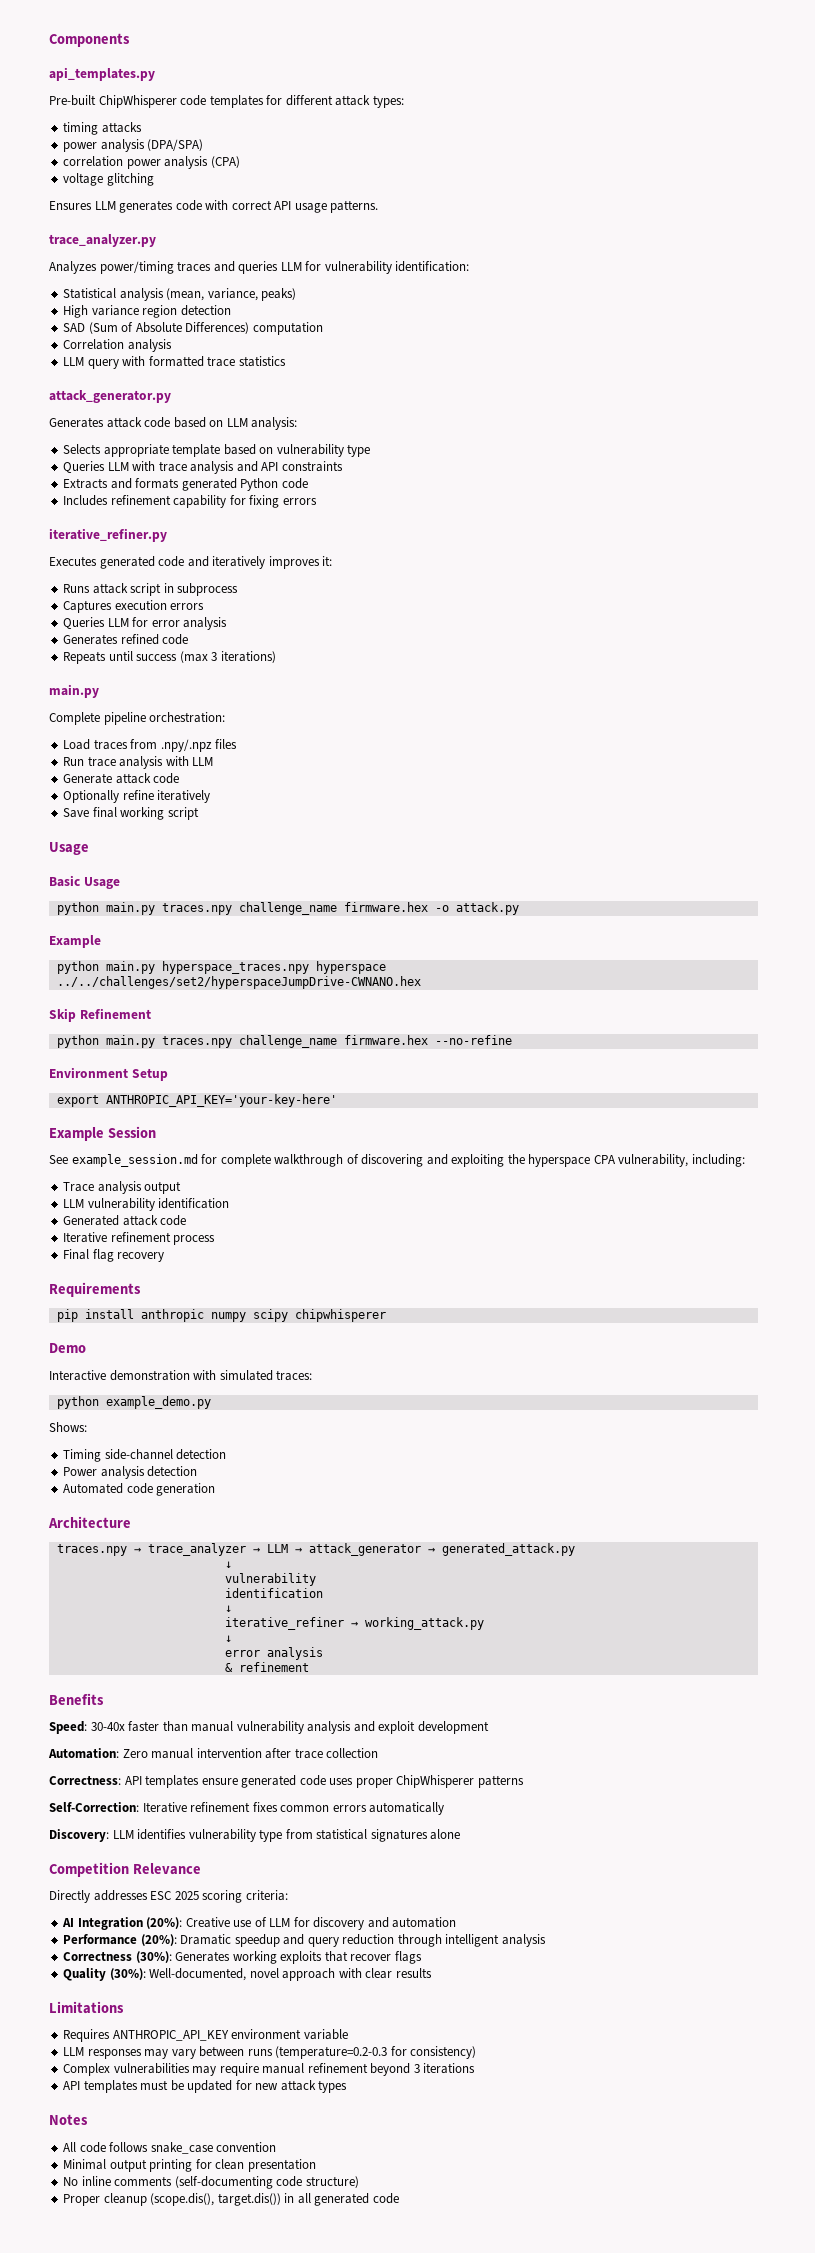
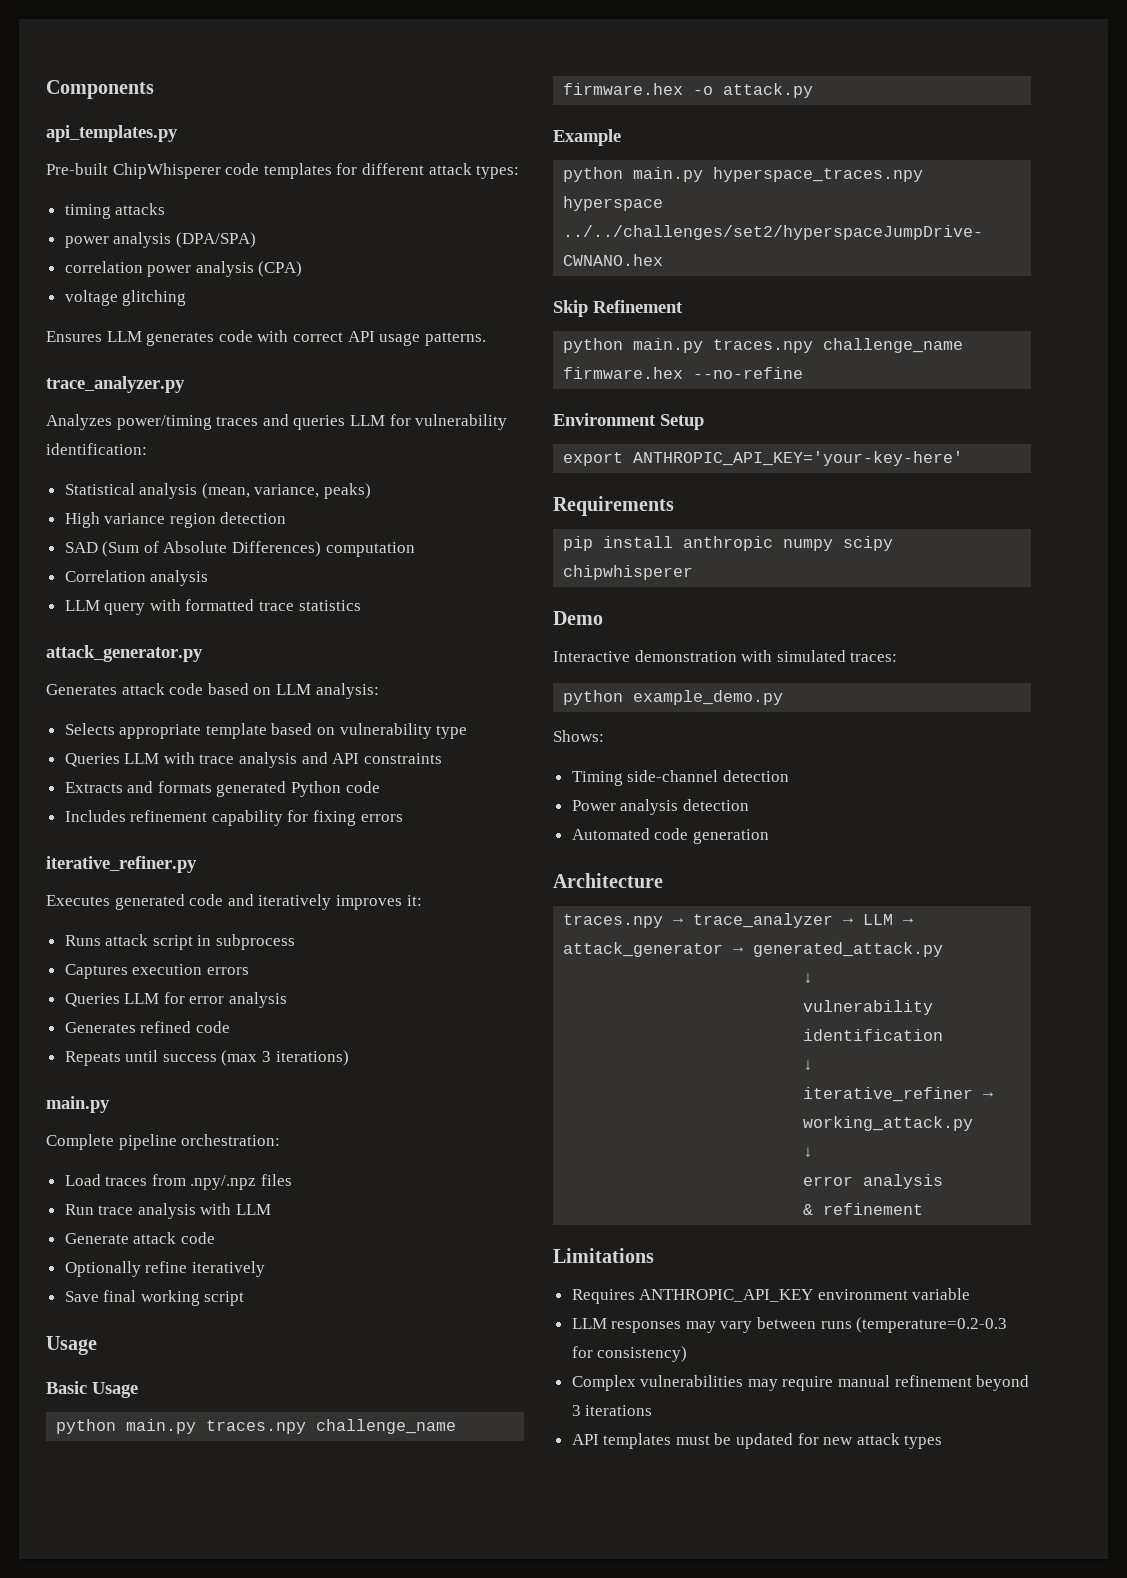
[49,1126,156,1141] [49,1154,745,1167] [63,1181,182,1194] [63,1198,230,1211] [63,1215,187,1226] [63,1232,216,1245] [63,1249,165,1262] // Example Session // See example_session.md for complete walkthrough of discovering and exploiting the hyperspace CPA vulnerability, including: // Trace analysis output // LLM vulnerability identification // Generated attack code // Iterative refinement process // Final flag recovery -> (964, 458) none
[49,1693,104,1705] [49,1721,489,1734] [48,1748,379,1759] [49,1775,524,1788] [49,1802,445,1815] [49,1829,461,1842] [49,1862,201,1877] [49,1890,288,1903] [62,1917,457,1930] [63,1934,546,1947] [63,1951,422,1964] [63,1968,432,1981] // Benefits // Speed: 30-40x faster than manual vulnerability analysis and exploit development // Automation: Zero manual intervention after trace collection // Correctness: API templates ensure generated code uses proper ChipWhisperer patterns // Self-Correction: Iterative refinement fixes common errors automatically // Discovery: LLM identifies vulnerability type from statistical signatures alone // Competition Relevance // Directly addresses ESC 2025 scoring criteria: // AI Integration (20%): Creative use of LLM for discovery and automation // Performance (20%): Dramatic speedup and query reduction through intelligent analysis // Correctness (30%): Generates working exploits that recover flags // Quality (30%): Well-documented, novel approach with clear results -> (924, 1209) none
[49,2114,88,2125] [63,2142,277,2154] [63,2159,316,2172] [63,2176,359,2189] [63,2193,399,2206] // Notes // All code follows snake_case convention // Minimal output printing for clean presentation // No inline comments (self-documenting code structure) // Proper cleanup (scope.dis(), target.dis()) in all generated code -> (943, 1442) none

